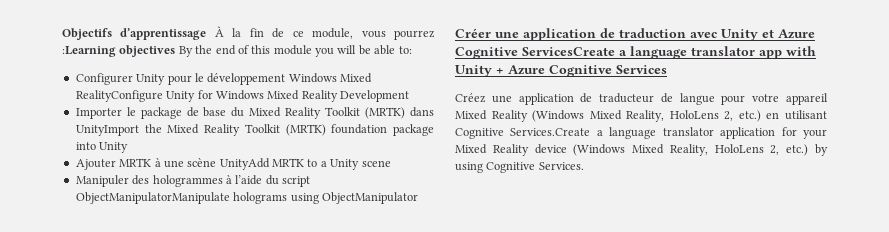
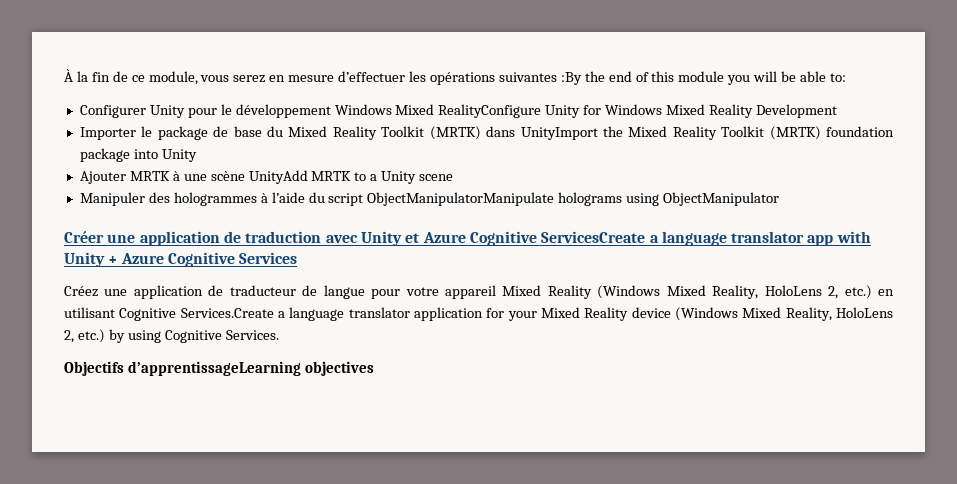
[62,28,207,40] Objectifs d’apprentissage -> (64, 75) none
[394,30,436,40] [62,45,193,57] pourrez :Learning objectives By -> [233,71,582,85] serez en mesure d’effectuer les opérations suivantes :By
(584, 166) none -> [64,361,374,376] // Objectifs d’apprentissageLearning objectives

